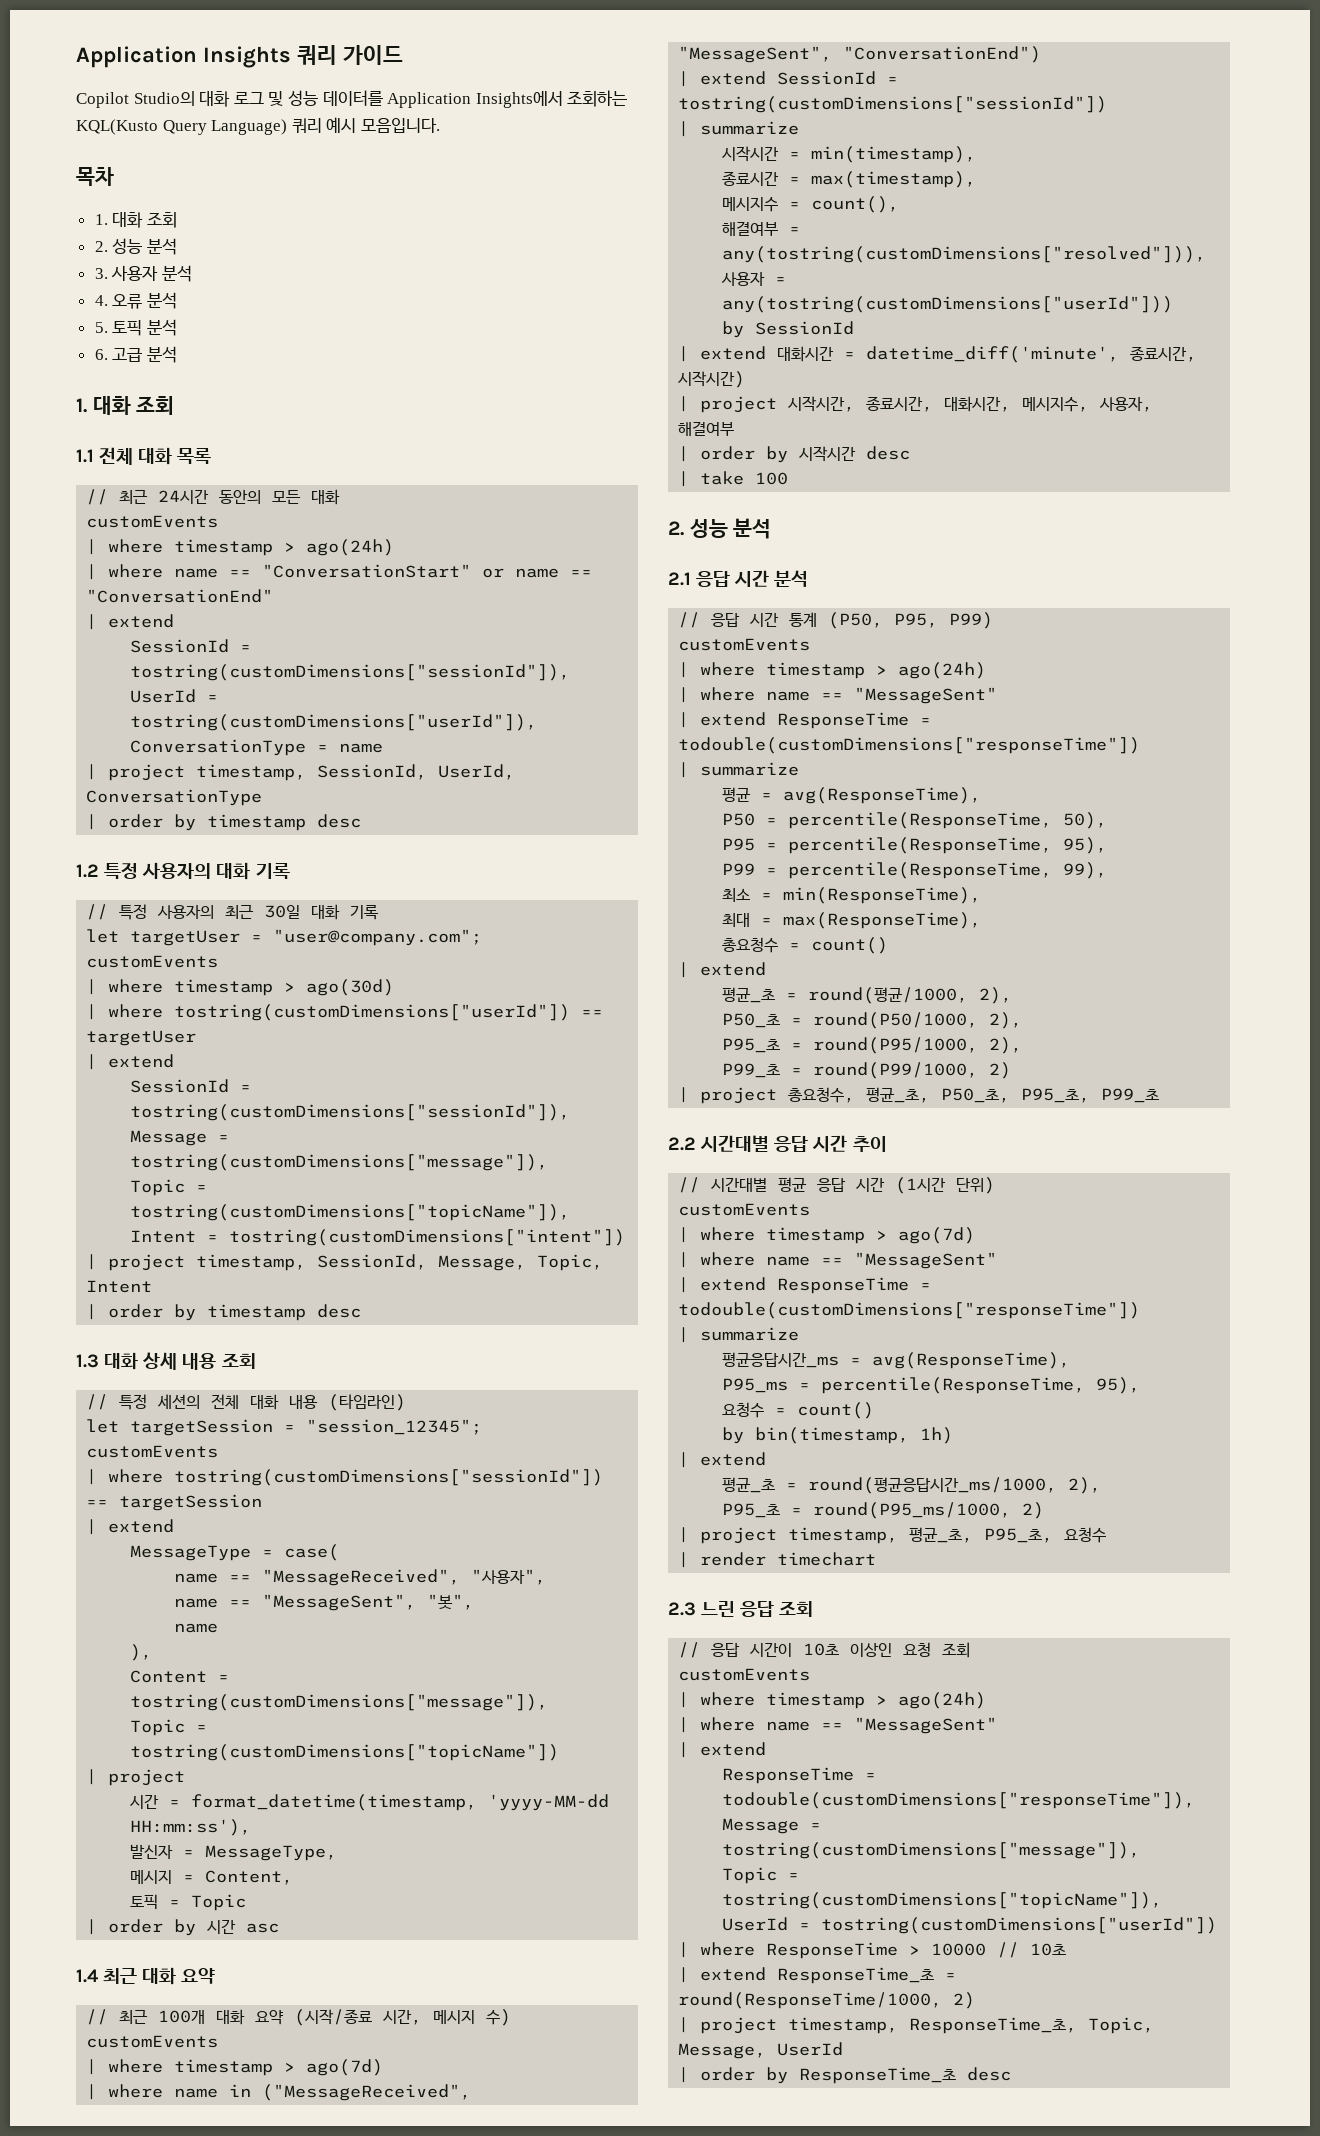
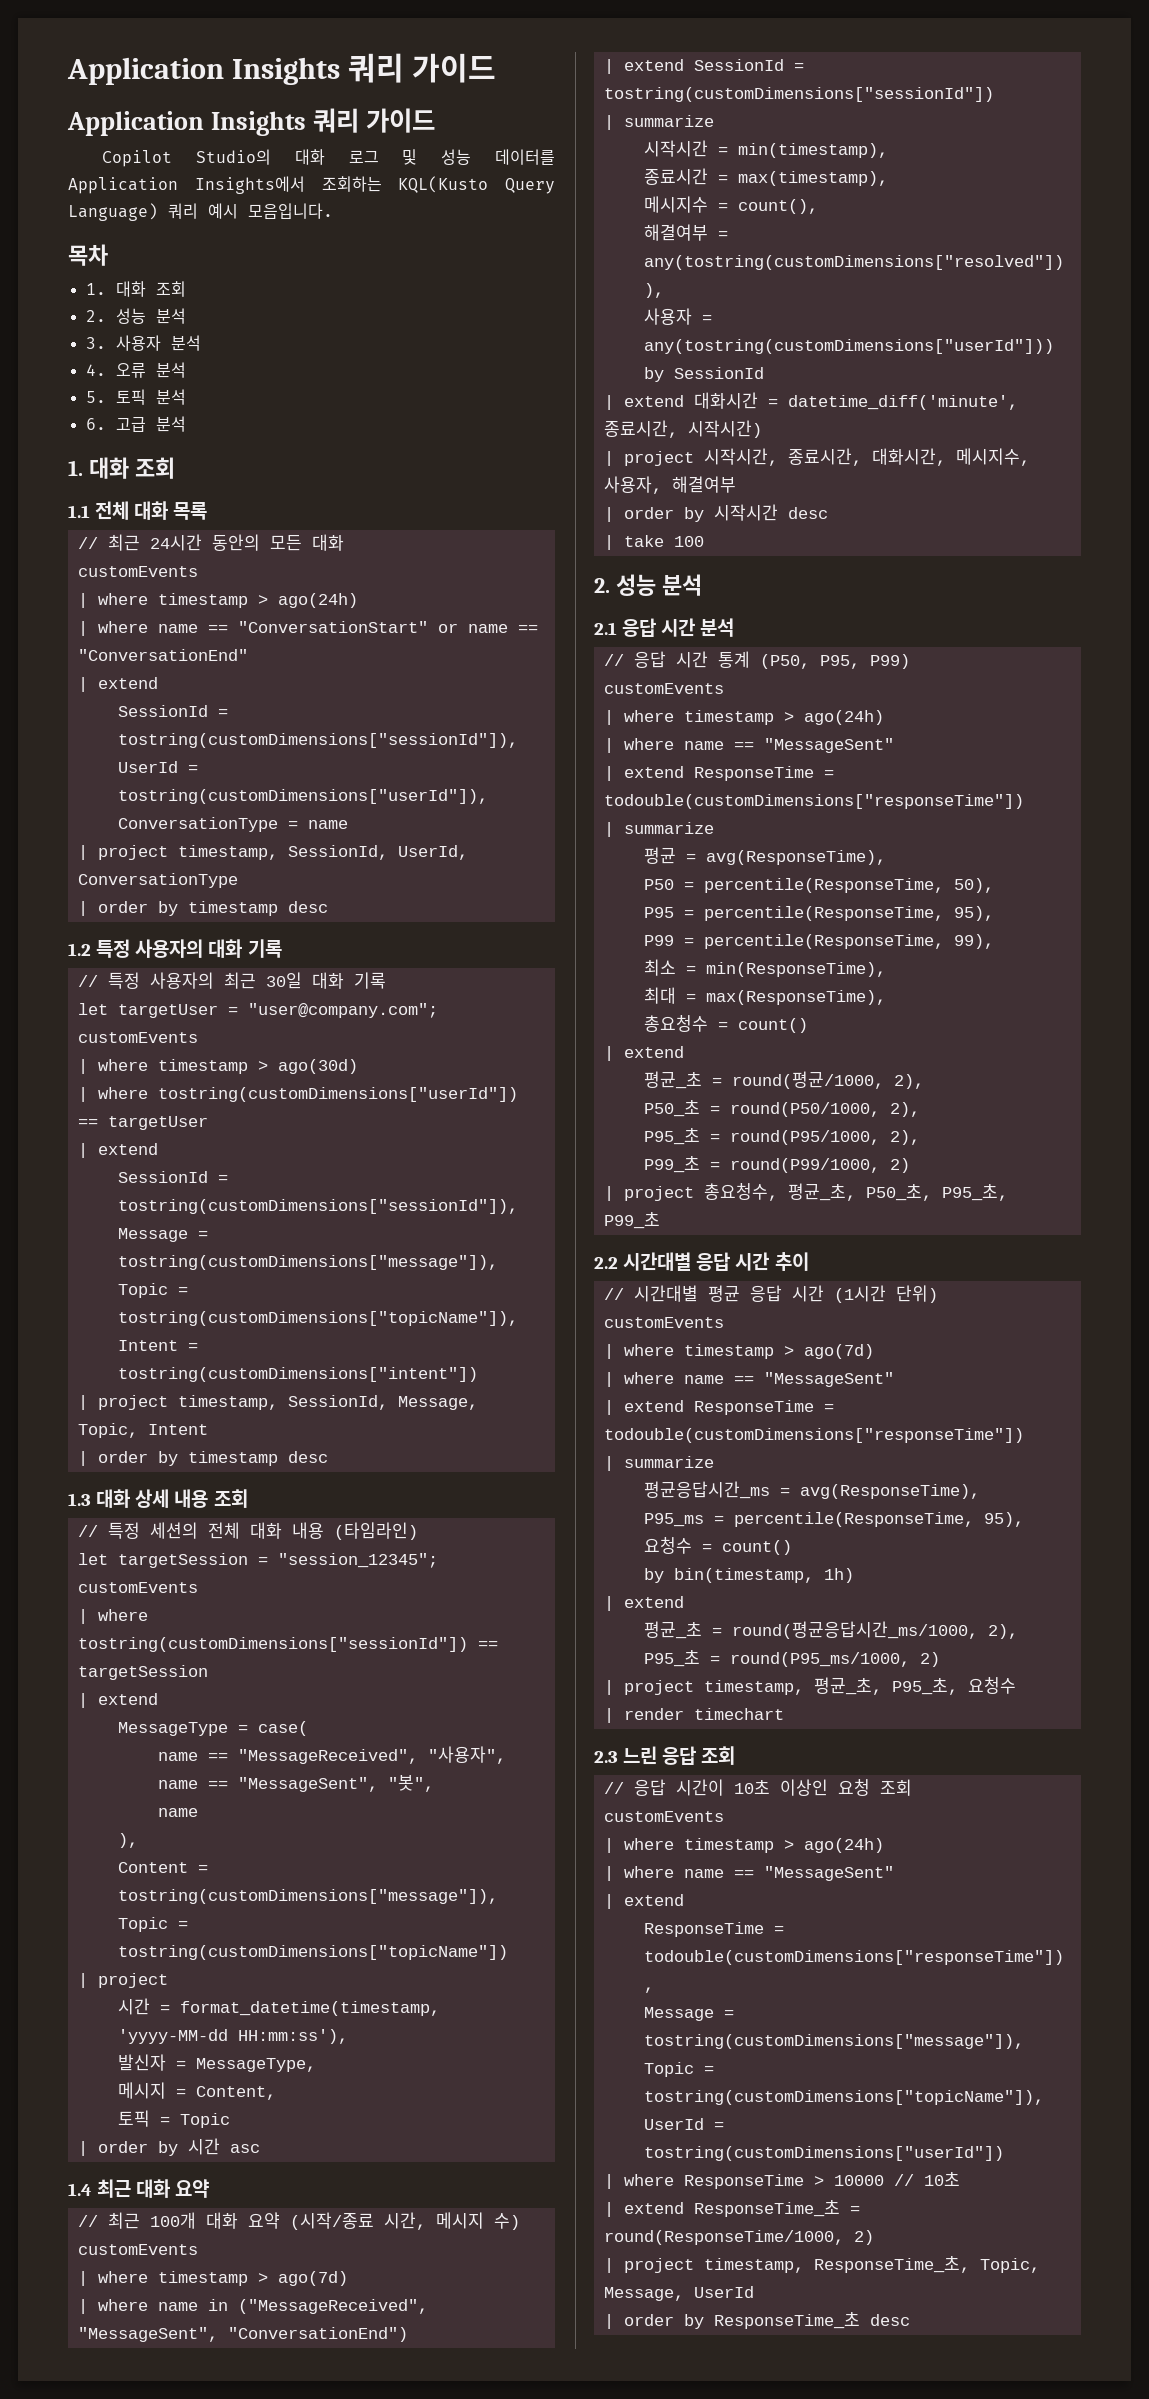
[76,45,403,68] Application Insights 쿼리 가이드 -> [67,53,497,85] [67,108,435,136] Application Insights 쿼리 가이드 // Application Insights 쿼리 가이드

